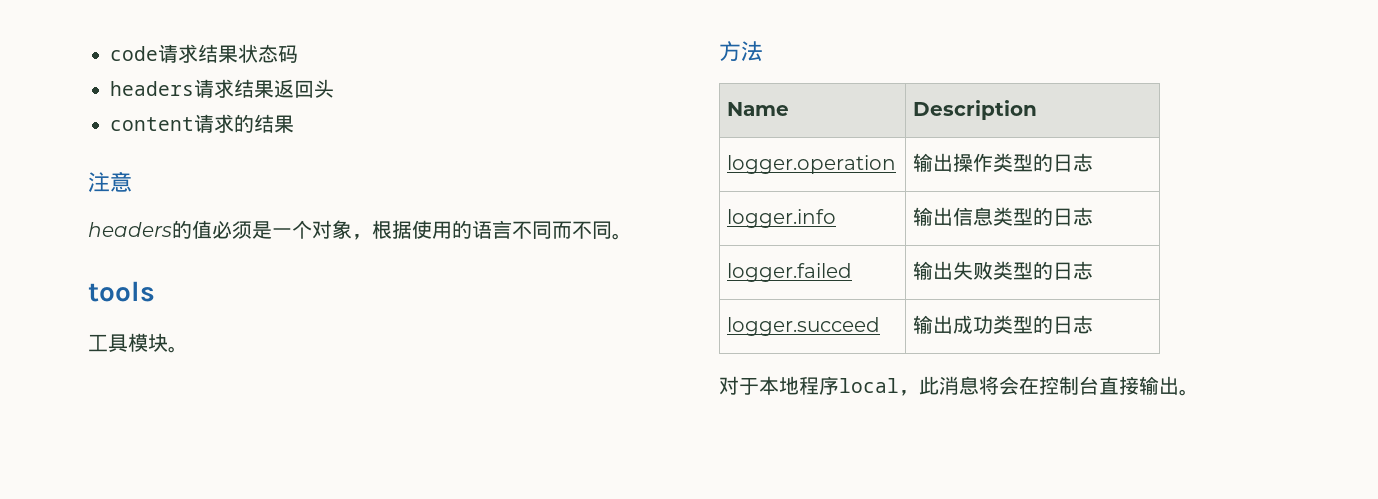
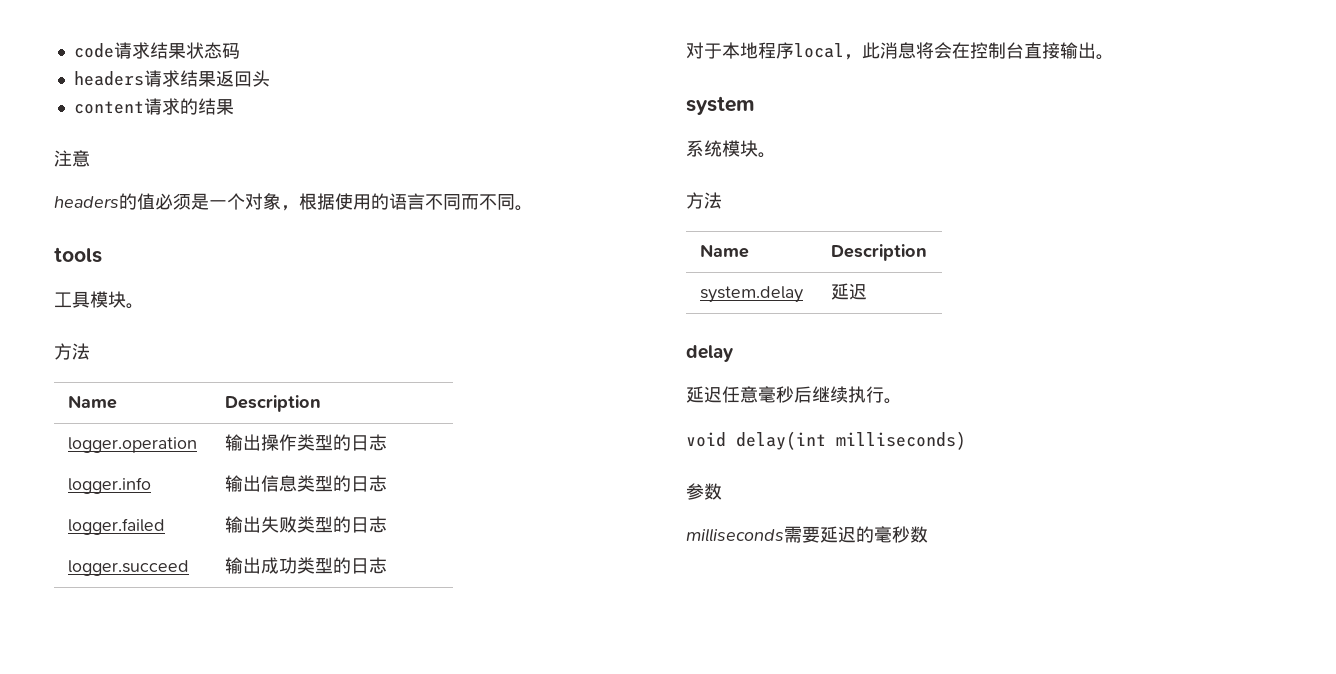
(1199, 392) none -> [686,96,755,115] [686,140,776,158] [686,192,722,209] [699,244,749,258] [830,244,927,261] [699,286,803,303] [830,283,867,300] [686,345,733,362] [686,386,902,404] [686,431,966,450] [686,483,722,500] [686,526,928,543] // system // 系统模块。 // 方法 // Name | Description // system.delay | 延迟 // delay // 延迟任意毫秒后继续执行。 // void delay(int milliseconds) // 参数 // milliseconds需要延迟的毫秒数

